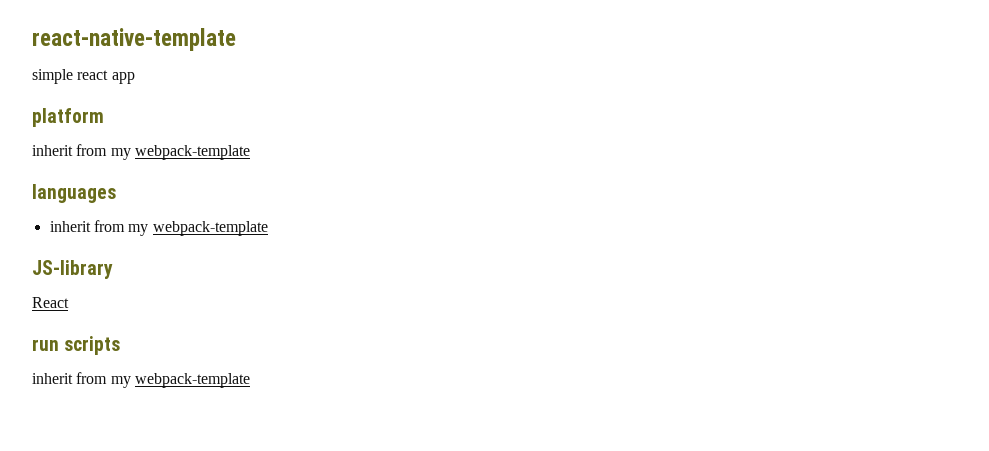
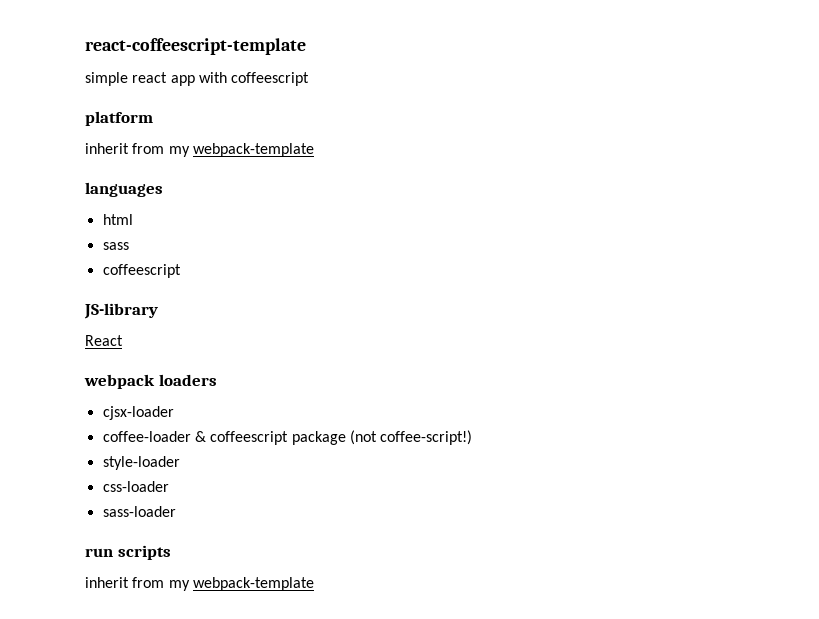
[32,28,236,51] react-native-template -> [85,38,306,55] react-coffeescript-template
(135, 78) none -> [198,72,310,86] with coffeescript
[49,220,268,236] [32,260,113,279] [32,297,69,308] inherit from my webpack-template // JS-library // React -> [102,214,133,225] [102,242,129,250] [102,264,181,278] [84,303,158,319] [85,335,123,346] [84,374,217,389] [102,406,174,420] [102,430,473,445] [102,456,180,470] [102,481,169,492] [102,506,176,517] html // sass // coffeescript // JS-library // React // webpack loaders // cjsx-loader // coffee-loader & coffeescript package (not coffee-script!) // style-loader // css-loader // sass-loader

